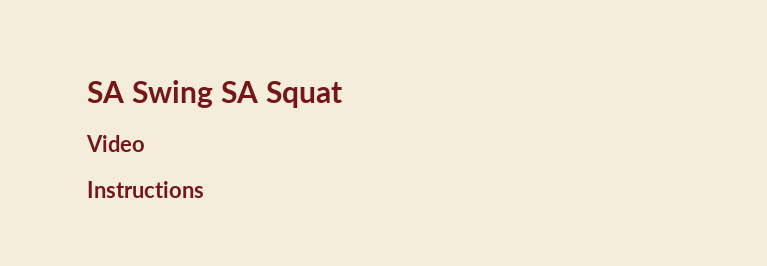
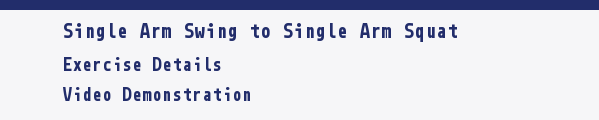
[87,80,259,108] SA Swing SA -> [62,23,392,41] Single Arm Swing to Single Arm
(343, 94) none -> [62,57,222,71] // Exercise Details
[87,181,204,198] // Instructions -> [122,87,252,101] Demonstration

